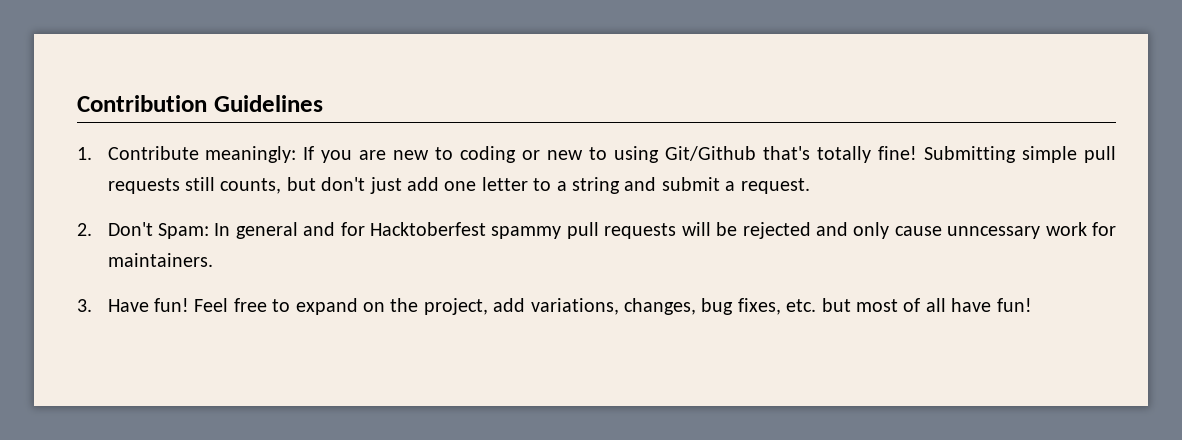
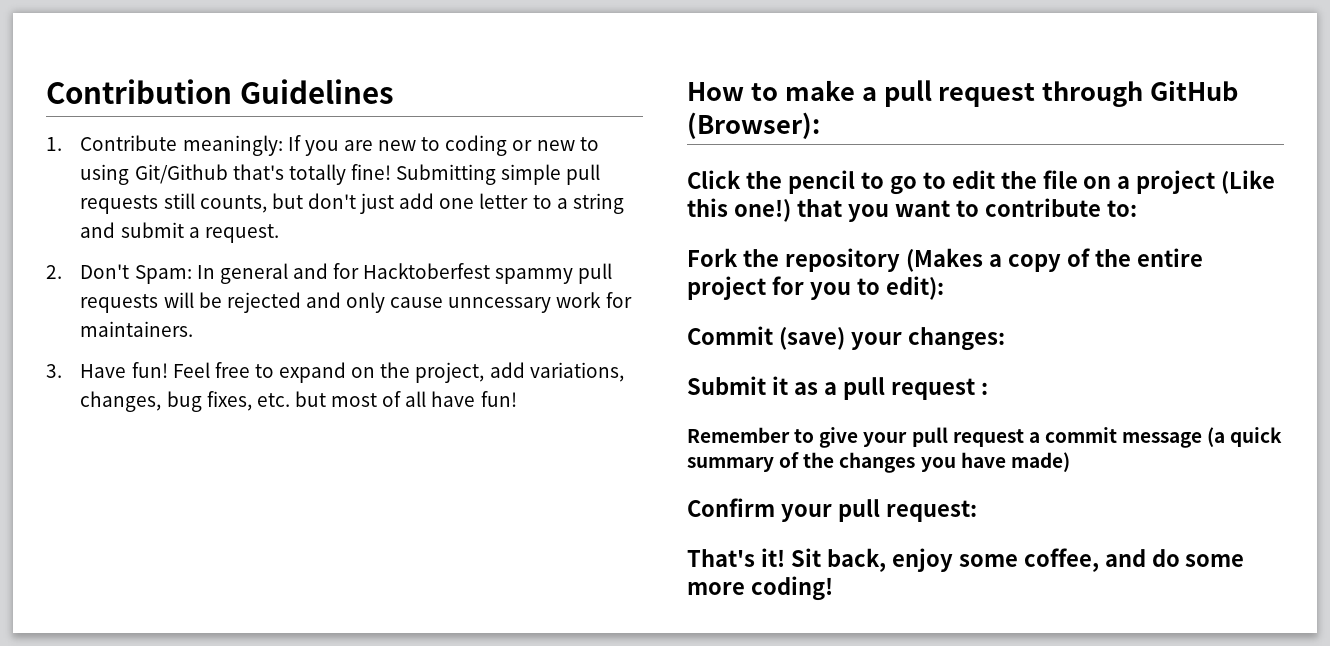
(1032, 305) none -> [687,80,1239,107] [687,112,820,139] [687,170,1276,195] [687,198,1137,222] [687,248,1203,272] [687,276,944,300] [687,326,1005,351] [687,376,988,400] [687,427,1283,448] [687,452,1070,473] [687,498,977,522] [687,548,1245,572] [687,576,833,601] // How to make a pull request through GitHub (Browser): // Click the pencil to go to edit the file on a project (Like this one!) that you want to contribute to: // Fork the repository (Makes a copy of the entire project for you to edit): // Commit (save) your changes: // Submit it as a pull request : // Remember to give your pull request a commit message (a quick summary of the changes you have made) // Confirm your pull request: // That's it! Sit back, enjoy some coffee, and do some more coding!

